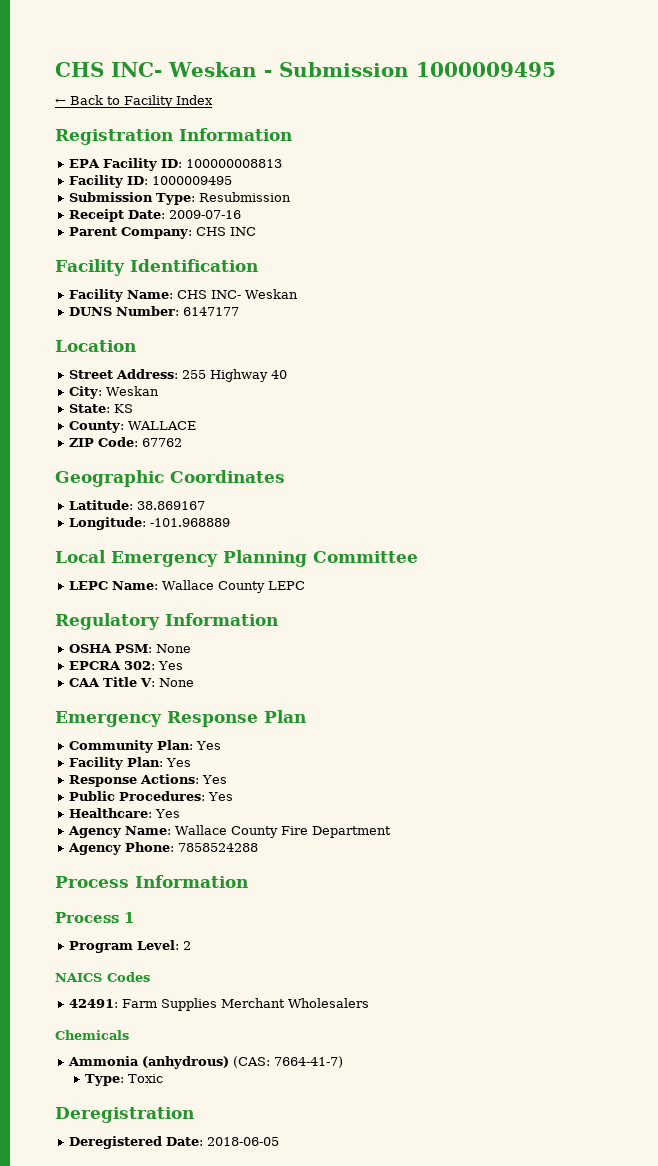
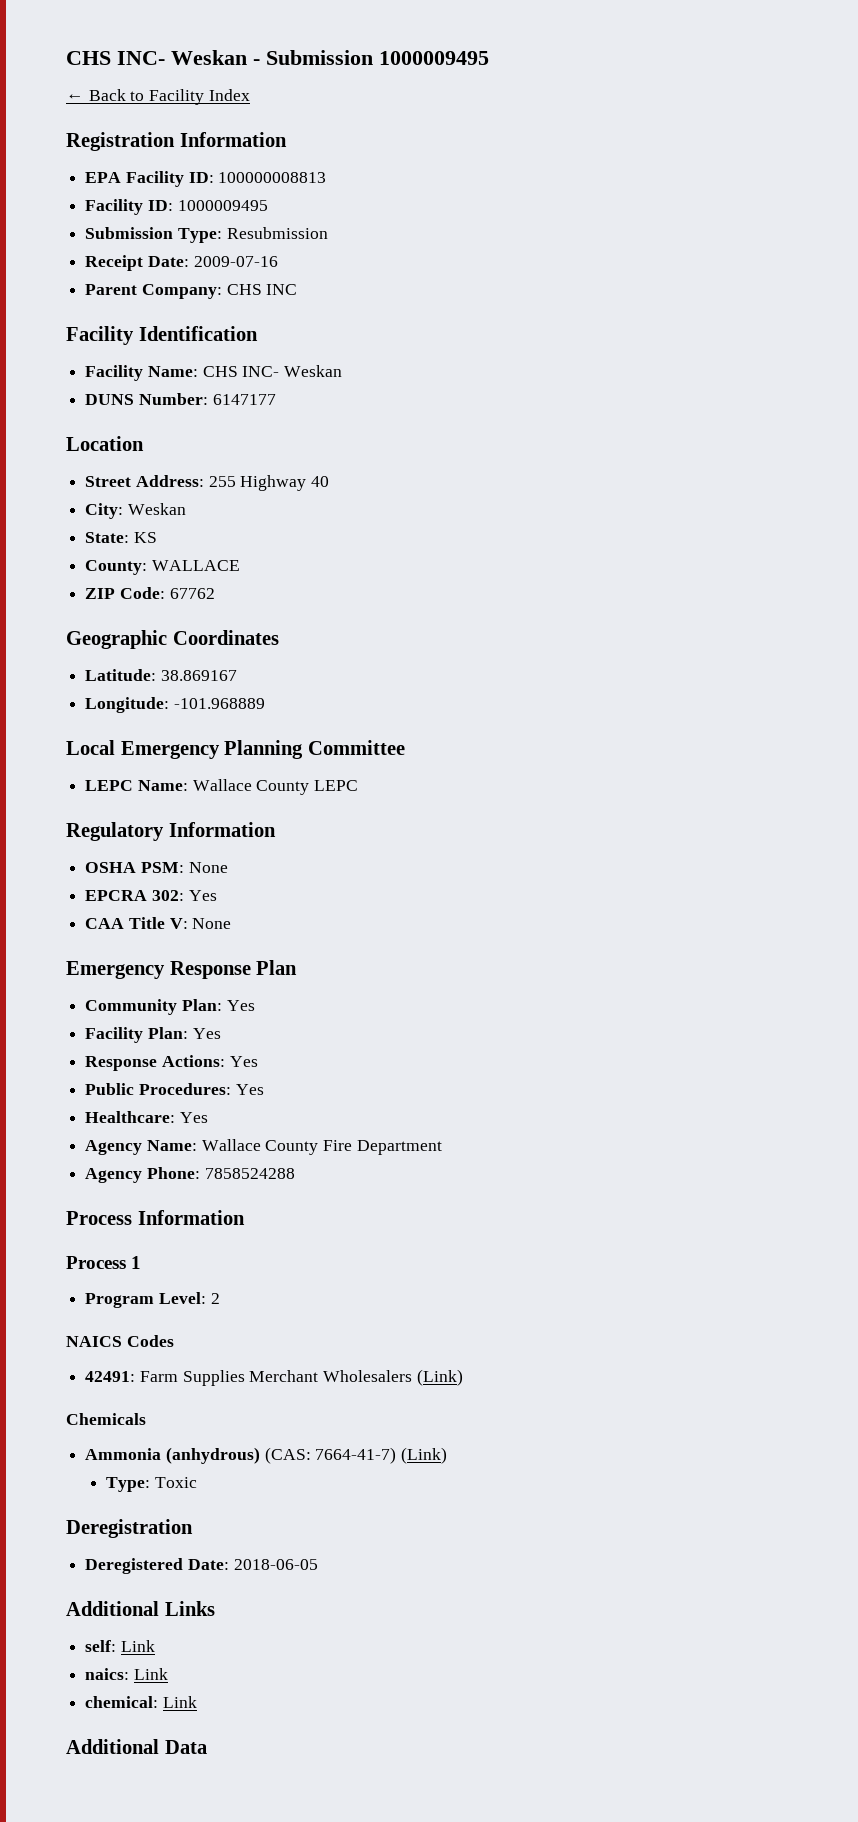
(369, 1003) none -> [416,1369,463,1386] (Link)
(343, 1062) none -> [401,1447,448,1464] (Link)
(279, 1141) none -> [66,1601,215,1616] [85,1640,155,1652] [85,1668,168,1680] [85,1696,197,1708] [66,1739,207,1754] // Additional Links // self: Link // naics: Link // chemical: Link // Additional Data

